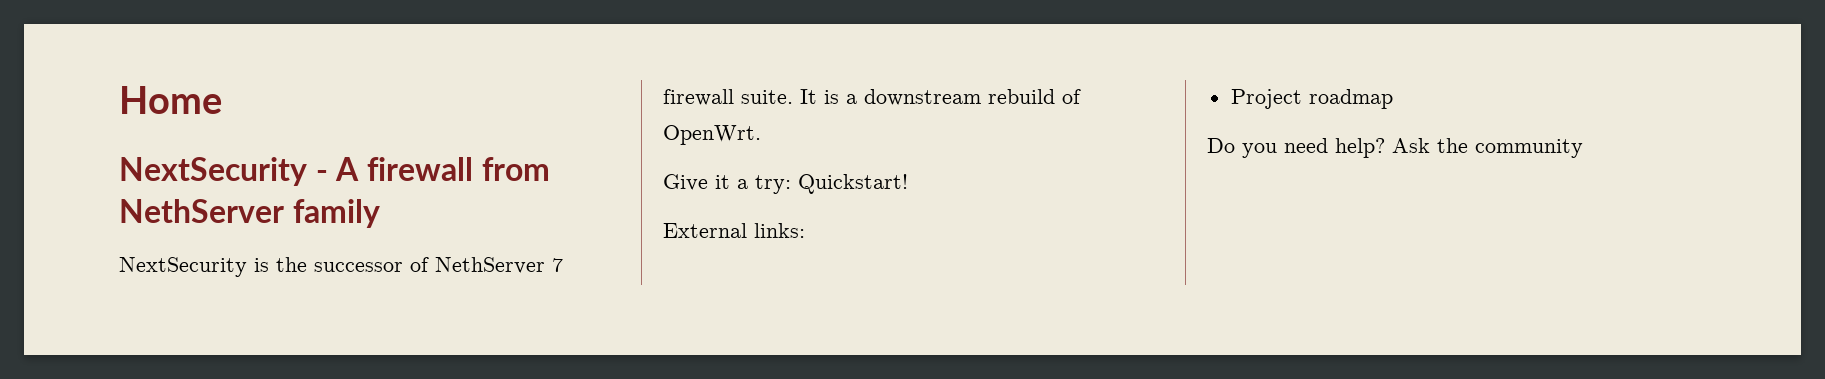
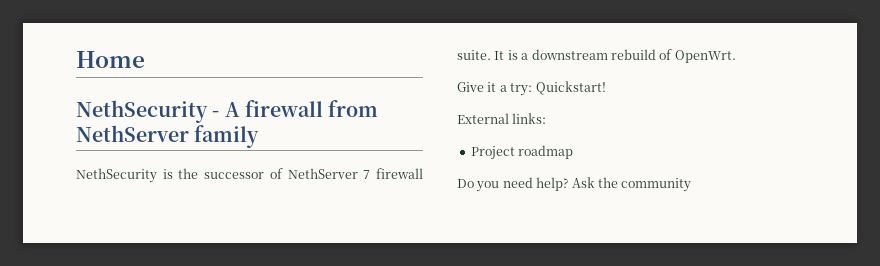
[119,157,307,186] NextSecurity -> [76,100,208,123] NethSecurity
[119,257,247,277] NextSecurity -> [76,168,157,183] NethSecurity

